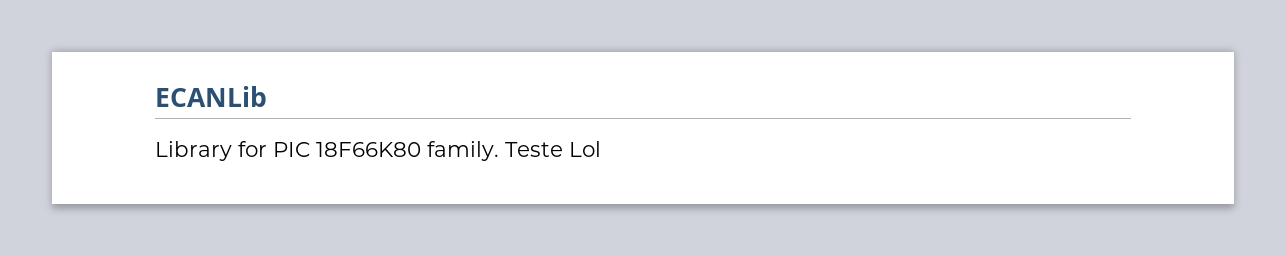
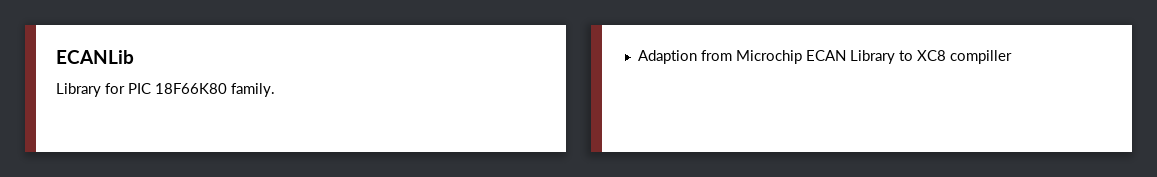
[505,141,601,157] Teste Lol -> [637,50,1012,64] // Adaption from Microchip ECAN Library to XC8 compiller

